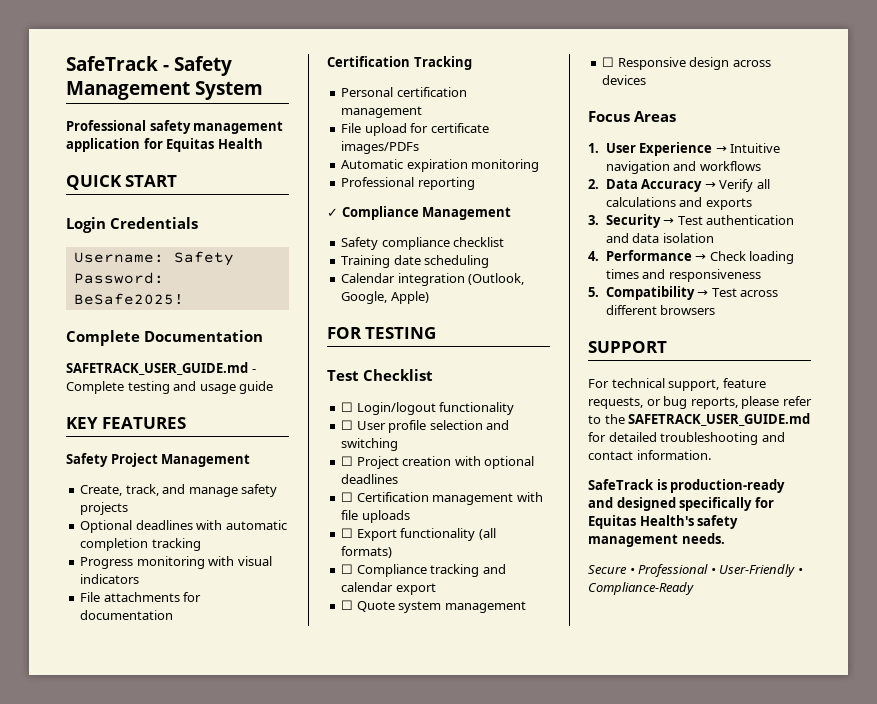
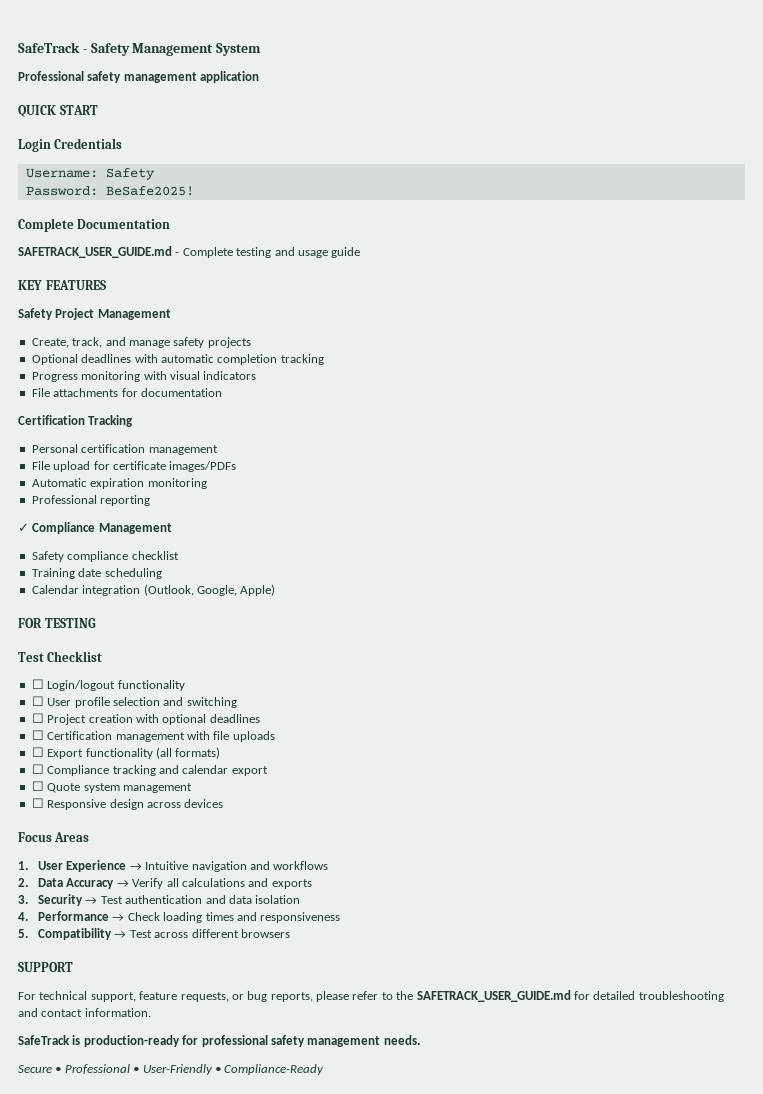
[143,138,263,152] for Equitas Health -> (260, 77) none
[588,497,774,511] [588,515,694,529] and designed specifically for Equitas Health's -> [182,1035,268,1047] for professional

